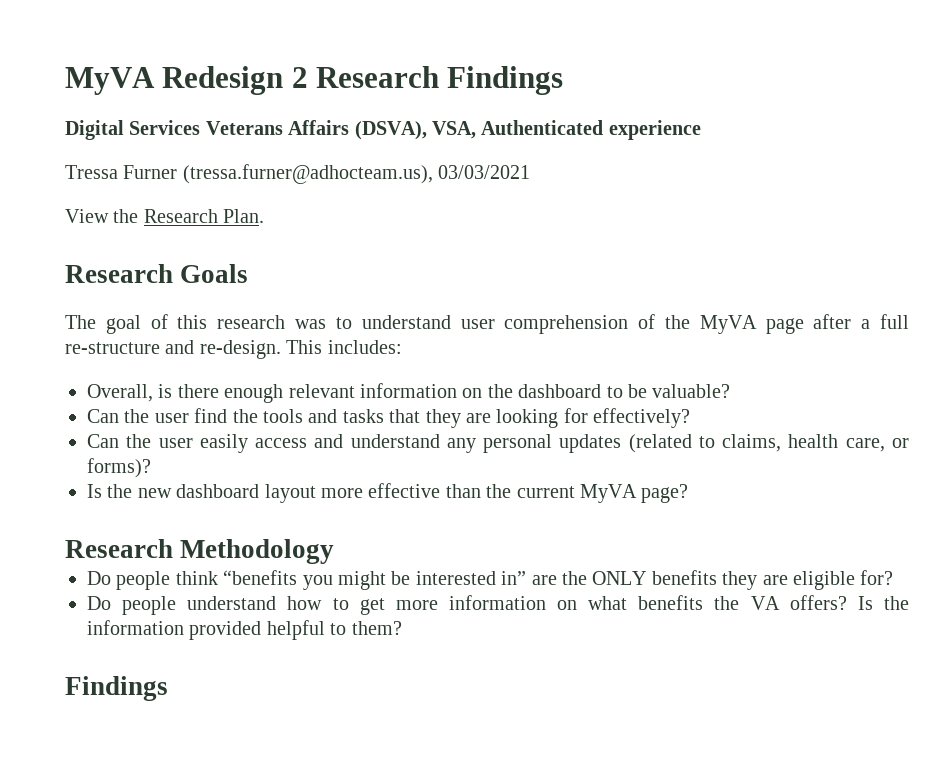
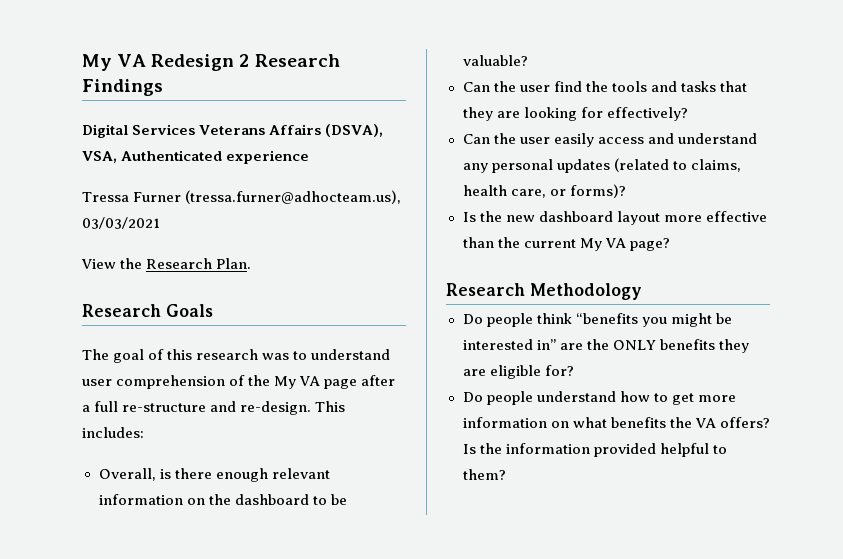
[65,67,155,95] MyVA -> [82,54,147,71] My VA
[699,315,757,334] MyVA -> [274,376,321,389] My VA
[579,484,637,503] MyVA -> [579,238,626,251] My VA
[65,676,168,701] // Findings -> (506, 474) none

